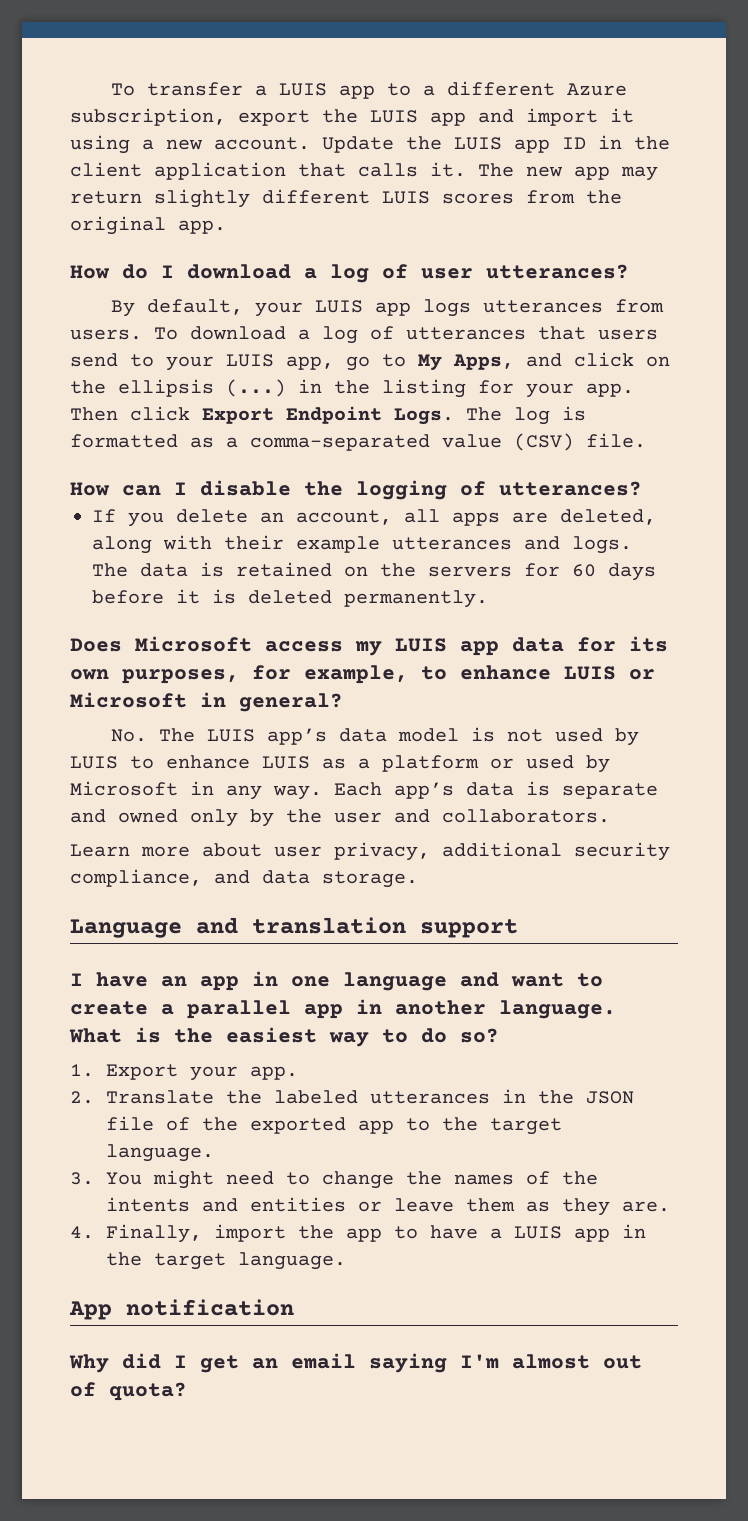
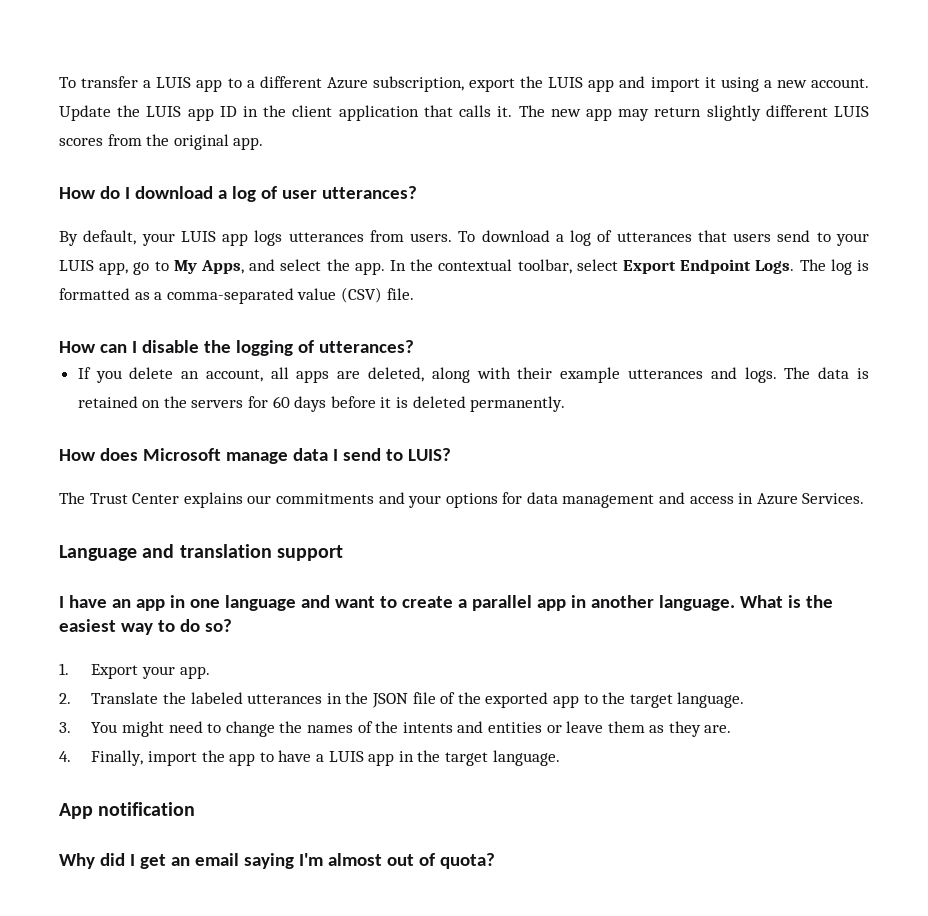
[574,352,670,367] [70,379,634,398] [70,406,190,421] click on the ellipsis (...) in the listing for your app. Then click -> [280,259,618,275] select the app. In the contextual toolbar, select
[70,636,668,656] [70,665,655,684] [70,692,343,712] [110,727,639,746] [70,755,610,773] [70,781,658,800] [70,809,610,827] [70,842,670,861] [70,869,418,888] Does Microsoft access my LUIS app data for its own purposes, for example, to enhance LUIS or Microsoft in general? // No. The LUIS app’s data model is not used by LUIS to enhance LUIS as a platform or used by Microsoft in any way. Each app’s data is separate and owned only by the user and collaborators. // Learn more about user privacy, additional security compliance, and data storage. -> [59,448,451,464] [59,492,865,508] How does Microsoft manage data I send to LUIS? // The Trust Center explains our commitments and your options for data management and access in Azure Services.

